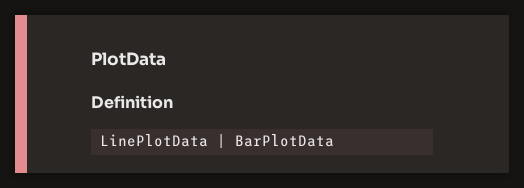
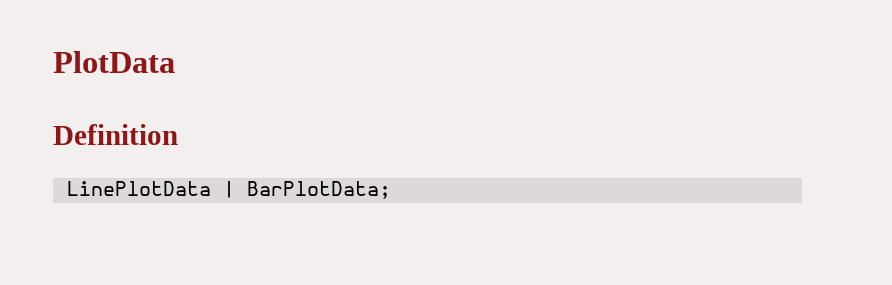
[234,134,334,147] BarPlotData -> [246,181,391,199] BarPlotData;

